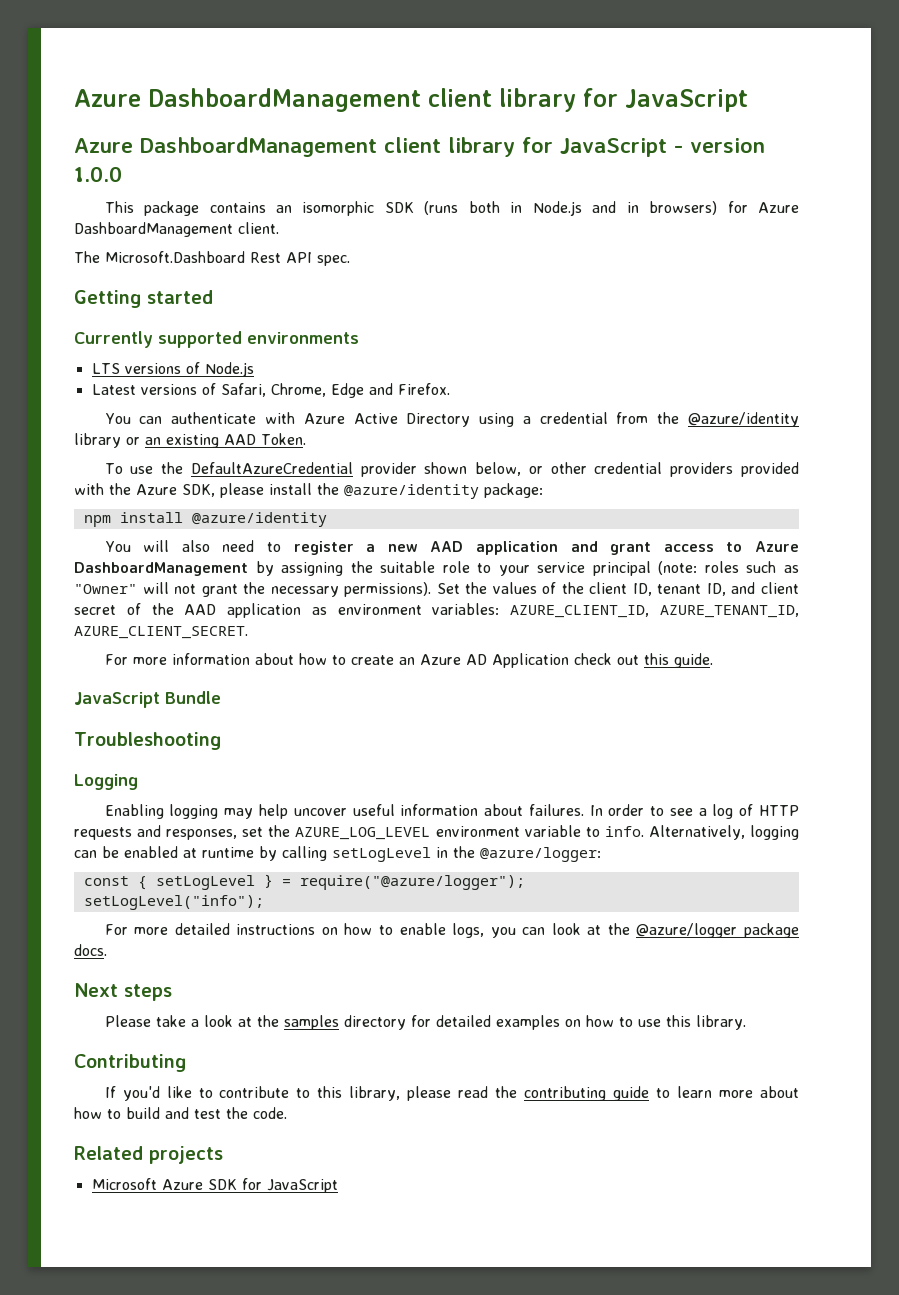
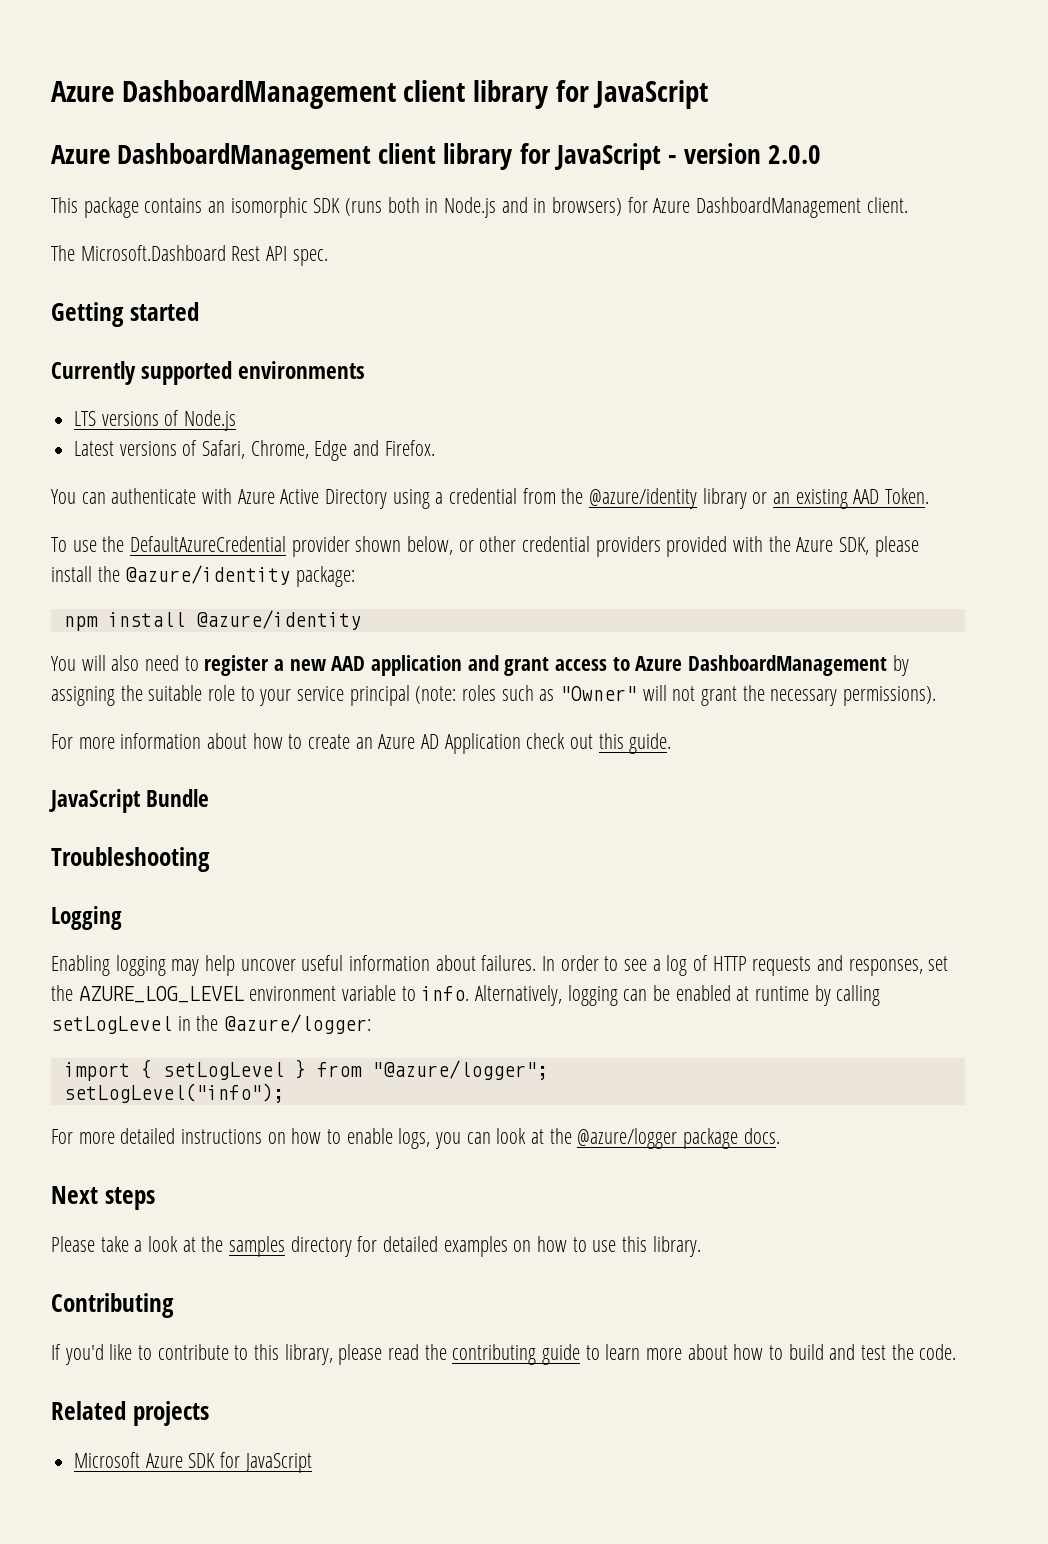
[74,166,122,182] 1.0.0 -> [768,145,822,164] 2.0.0
[436,582,799,596] [74,603,799,618] [74,626,248,639] Set the values of the client ID, tenant ID, and client secret of the AAD application as environment variables: AZURE_CLIENT_ID, AZURE_TENANT_ID, AZURE_CLIENT_SECRET. -> (937, 696) none
[83,876,129,886] const -> [63,1062,130,1081] import
[281,875,525,890] = require("@azure/logger"); -> [316,1060,548,1080] from "@azure/logger";

